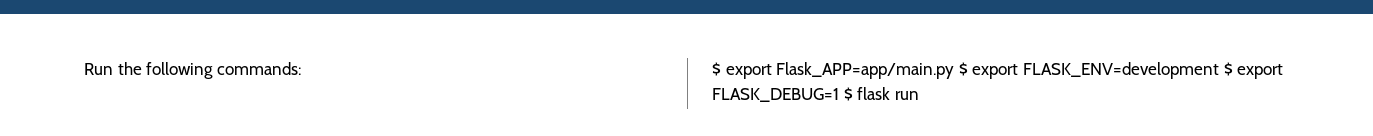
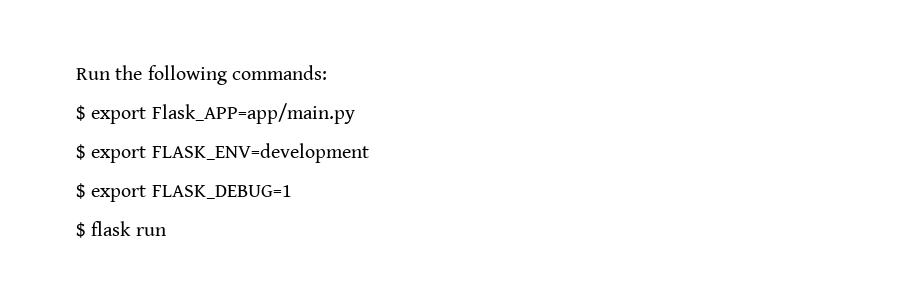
(955, 70) none -> (355, 113) //
(1219, 70) none -> (369, 153) //
(839, 95) none -> (292, 192) //

